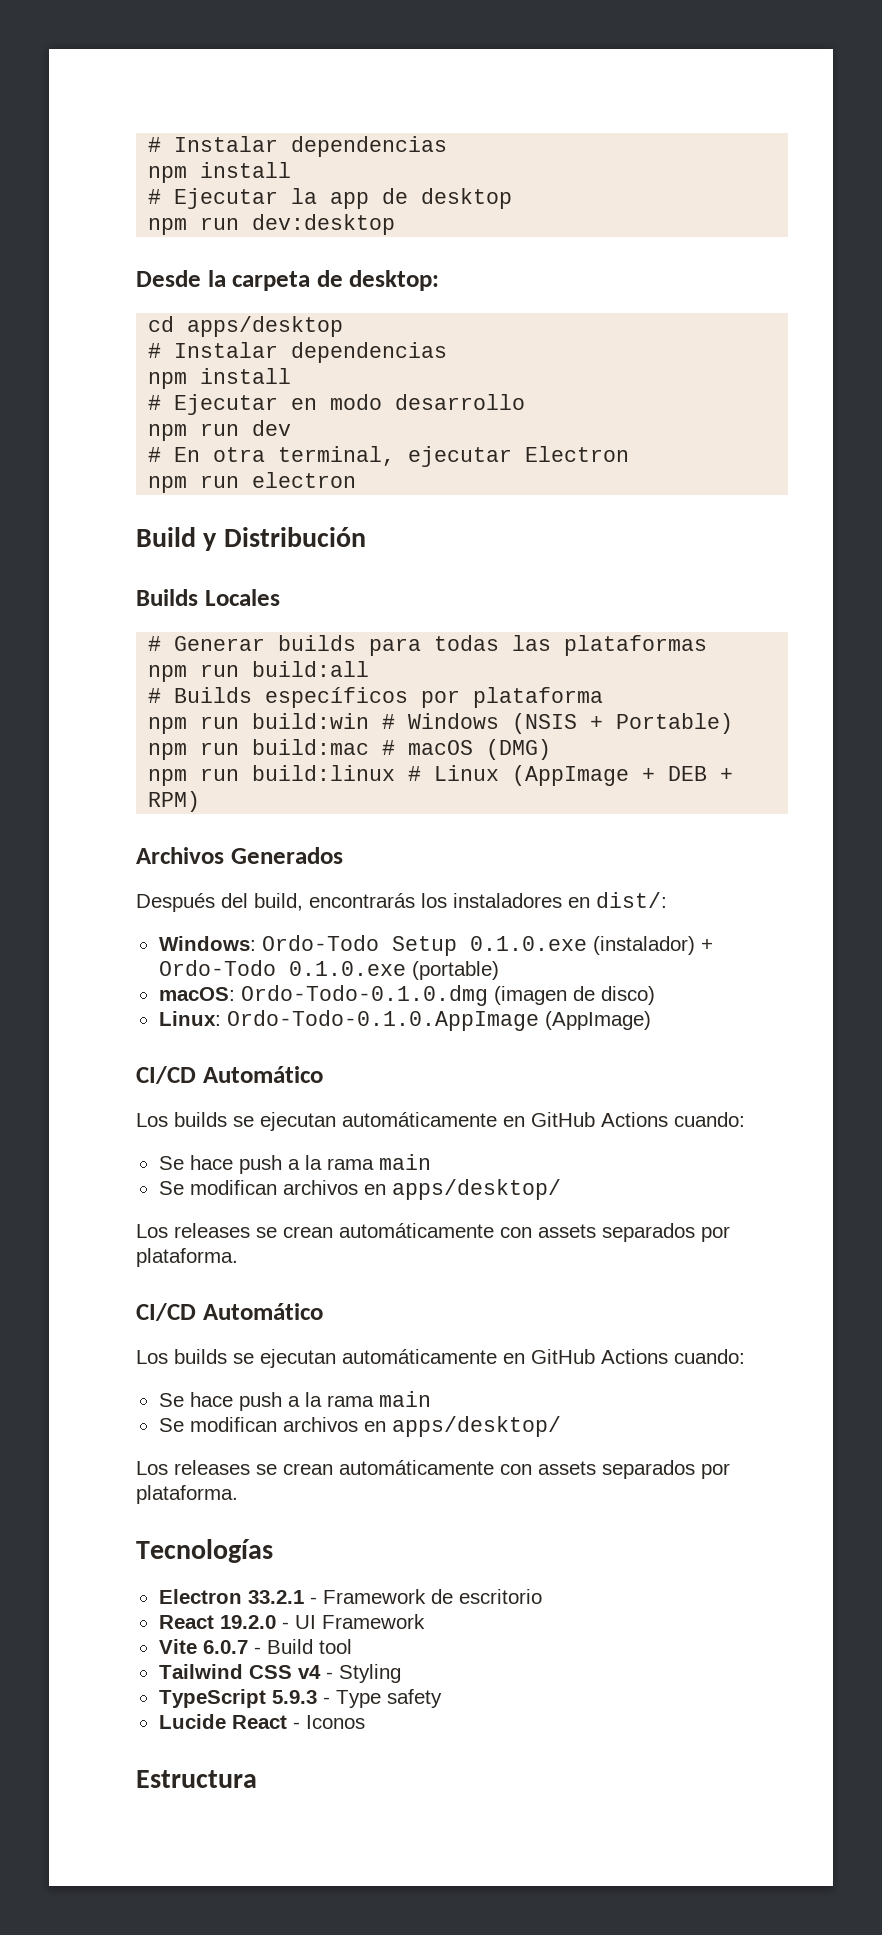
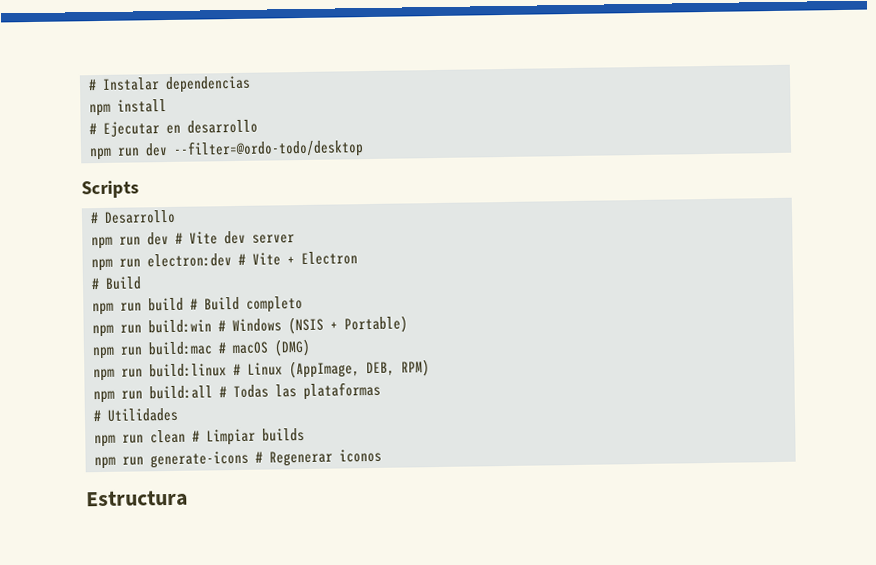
[148,136,448,157] [148,162,292,183] [148,188,513,209] [148,214,396,235] [136,270,440,291] [148,316,344,337] [148,342,448,363] [148,368,292,389] # Instalar dependencias // npm install // # Ejecutar la app de desktop // npm run dev:desktop // Desde la carpeta de desktop: // cd apps/desktop // # Instalar dependencias // npm install -> [87,75,251,94] [88,99,167,117] # Instalar dependencias // npm install
[330,394,383,410] modo -> (181, 129) none
[148,446,630,467] [148,472,357,493] [136,527,366,551] [136,589,280,606] [148,635,708,656] [148,661,370,682] [148,687,604,708] // # En otra terminal, ejecutar Electron // npm run electron // Build y Distribución // Builds Locales // # Generar builds para todas las plataformas // npm run build:all // # Builds específicos por plataforma -> [172,139,364,159] [81,180,139,199] [89,209,176,224] [90,230,295,250] [90,251,358,272] [90,276,142,290] [91,296,303,316] --filter=@ordo-todo/desktop // Scripts // # Desarrollo // npm run dev # Vite dev server // npm run electron:dev # Vite + Electron // # Build // npm run build # Build completo
[512,765,734,786] [148,791,201,812] [136,847,343,864] [136,892,667,912] [158,935,713,956] [158,960,499,980] [158,985,655,1006] [158,1010,651,1031] [136,1066,323,1084] [136,1112,745,1131] [158,1154,431,1174] [158,1179,561,1200] [136,1223,730,1242] [136,1248,238,1267] [136,1303,323,1321] [136,1349,745,1368] [158,1391,431,1411] [158,1416,561,1437] [136,1460,730,1479] [136,1485,238,1504] [136,1539,273,1563] [158,1589,542,1604] [158,1614,425,1629] [158,1639,352,1654] [158,1664,401,1683] [158,1689,442,1708] [158,1714,365,1729] (AppImage + DEB + RPM) // Archivos Generados // Después del build, encontrarás los instaladores en dist/: // Windows: Ordo-Todo Setup 0.1.0.exe (instalador) + Ordo-Todo 0.1.0.exe (portable) // macOS: Ordo-Todo-0.1.0.dmg (imagen de disco) // Linux: Ordo-Todo-0.1.0.AppImage (AppImage) // CI/CD Automático // Los builds se ejecutan automáticamente en GitHub Actions cuando: // Se hace push a la rama main // Se modifican archivos en apps/desktop/ // Los releases se crean automáticamente con assets separados por plataforma. // CI/CD Automático // Los builds se ejecutan automáticamente en GitHub Actions cuando: // Se hace push a la rama main // Se modifican archivos en apps/desktop/ // Los releases se crean automáticamente con assets separados por plataforma. // Tecnologías // Electron 33.2.1 - Framework de escritorio // React 19.2.0 - UI Framework // Vite 6.0.7 - Build tool // Tailwind CSS v4 - Styling // TypeScript 5.9.3 - Type safety // Lucide React - Iconos -> [288,359,430,379] [92,381,381,404] [92,407,179,422] [93,428,305,448] [93,448,382,470] (AppImage, DEB, RPM) // npm run build:all # Todas las plataformas // # Utilidades // npm run clean # Limpiar builds // npm run generate-icons # Regenerar iconos

